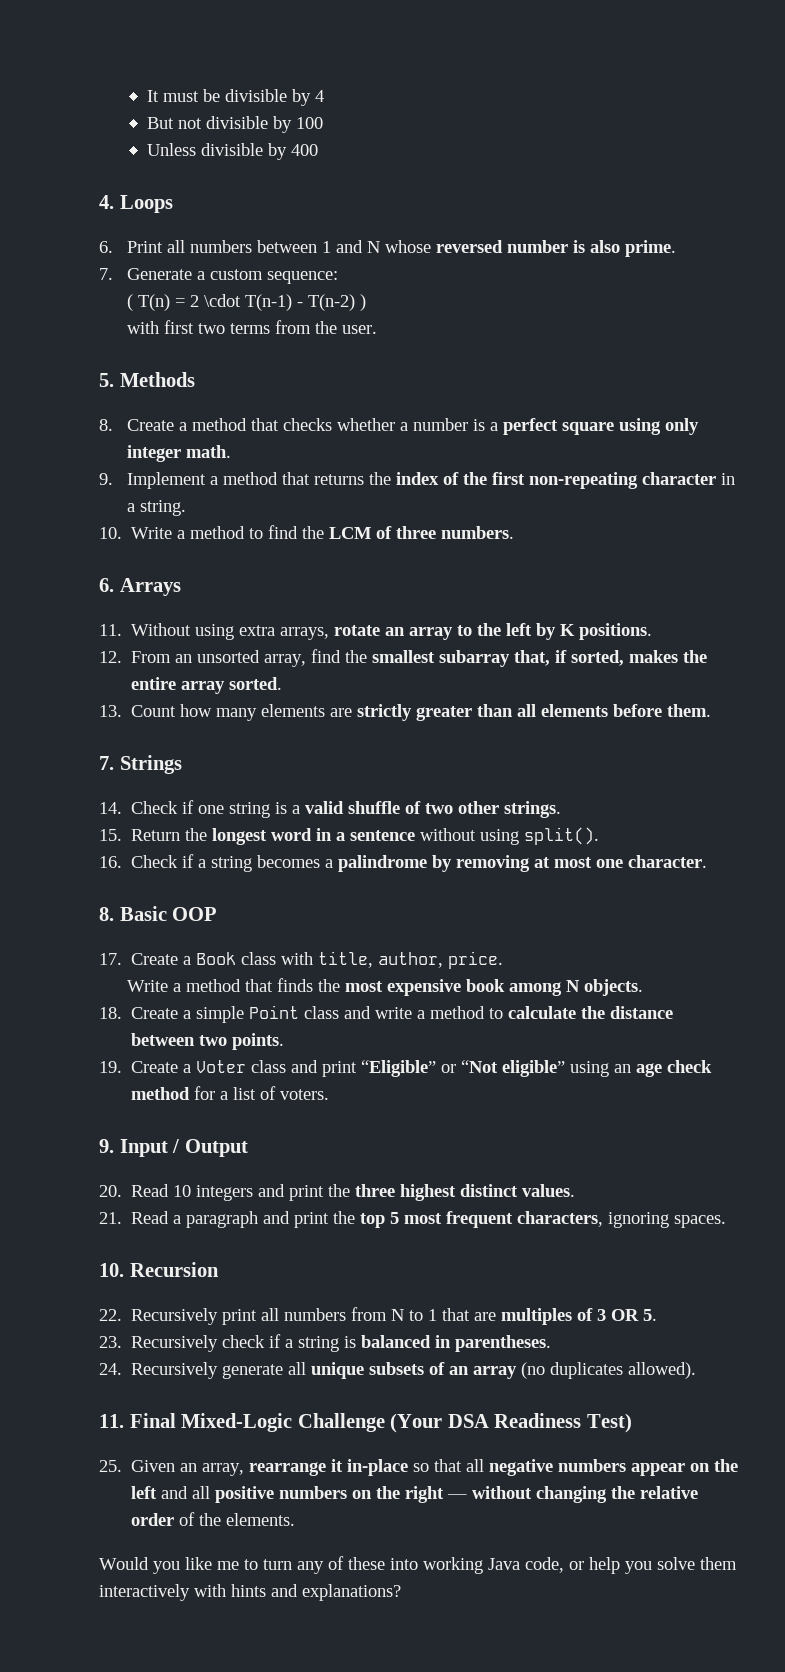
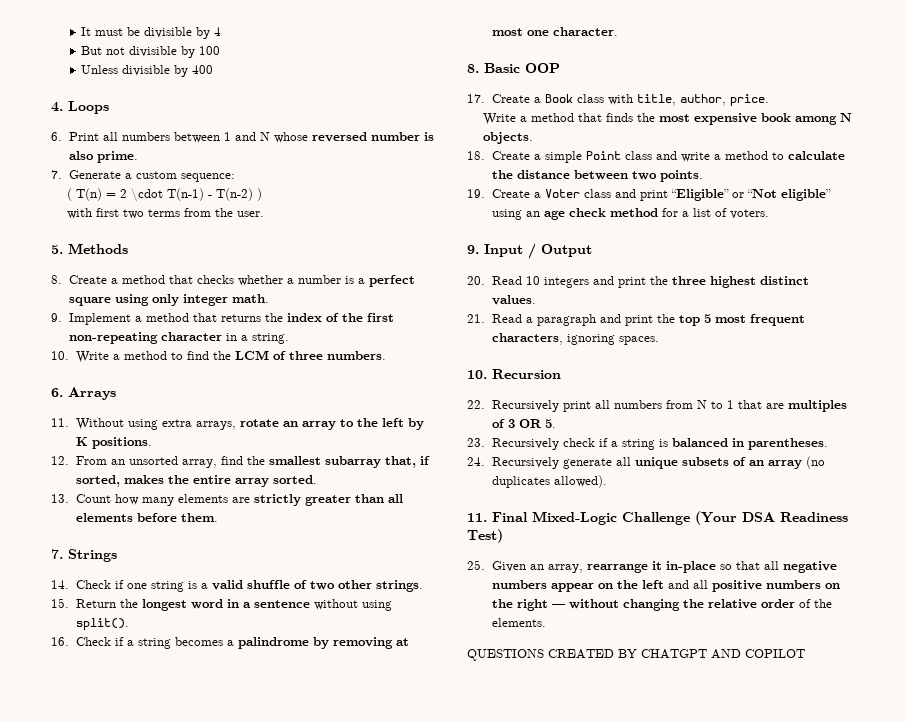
[99,1556,737,1574] [99,1584,401,1601] Would you like me to turn any of these into working Java code, or help you solve them interactively with hints and explanations? -> [467,649,805,661] QUESTIONS CREATED BY CHATGPT AND COPILOT

